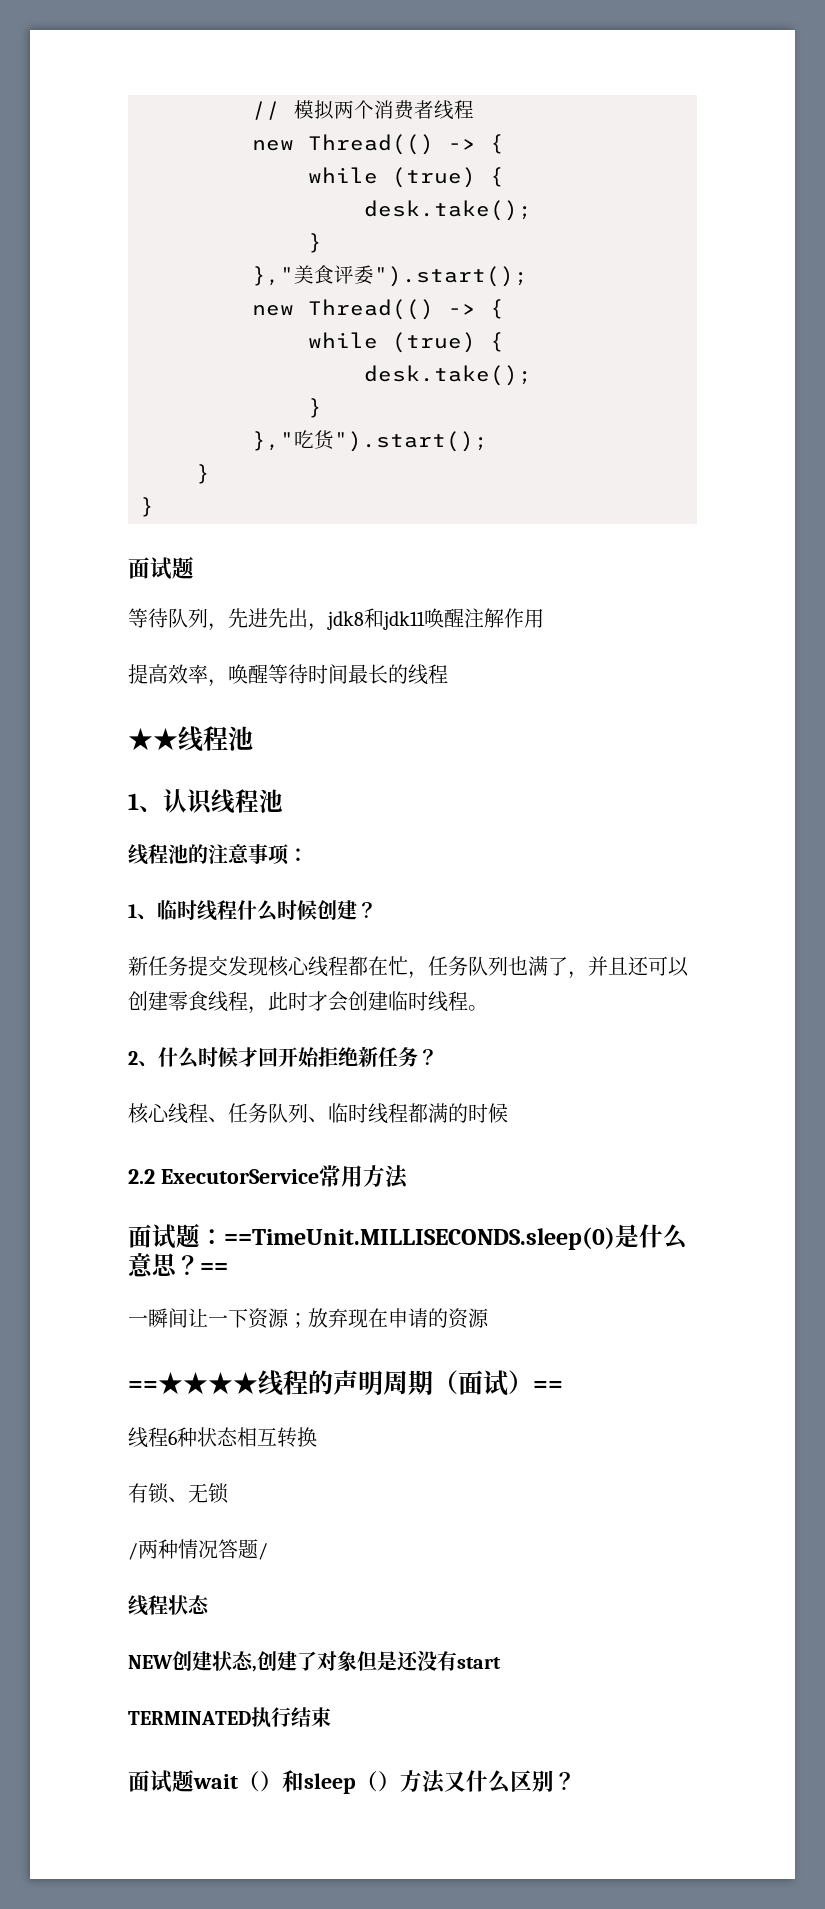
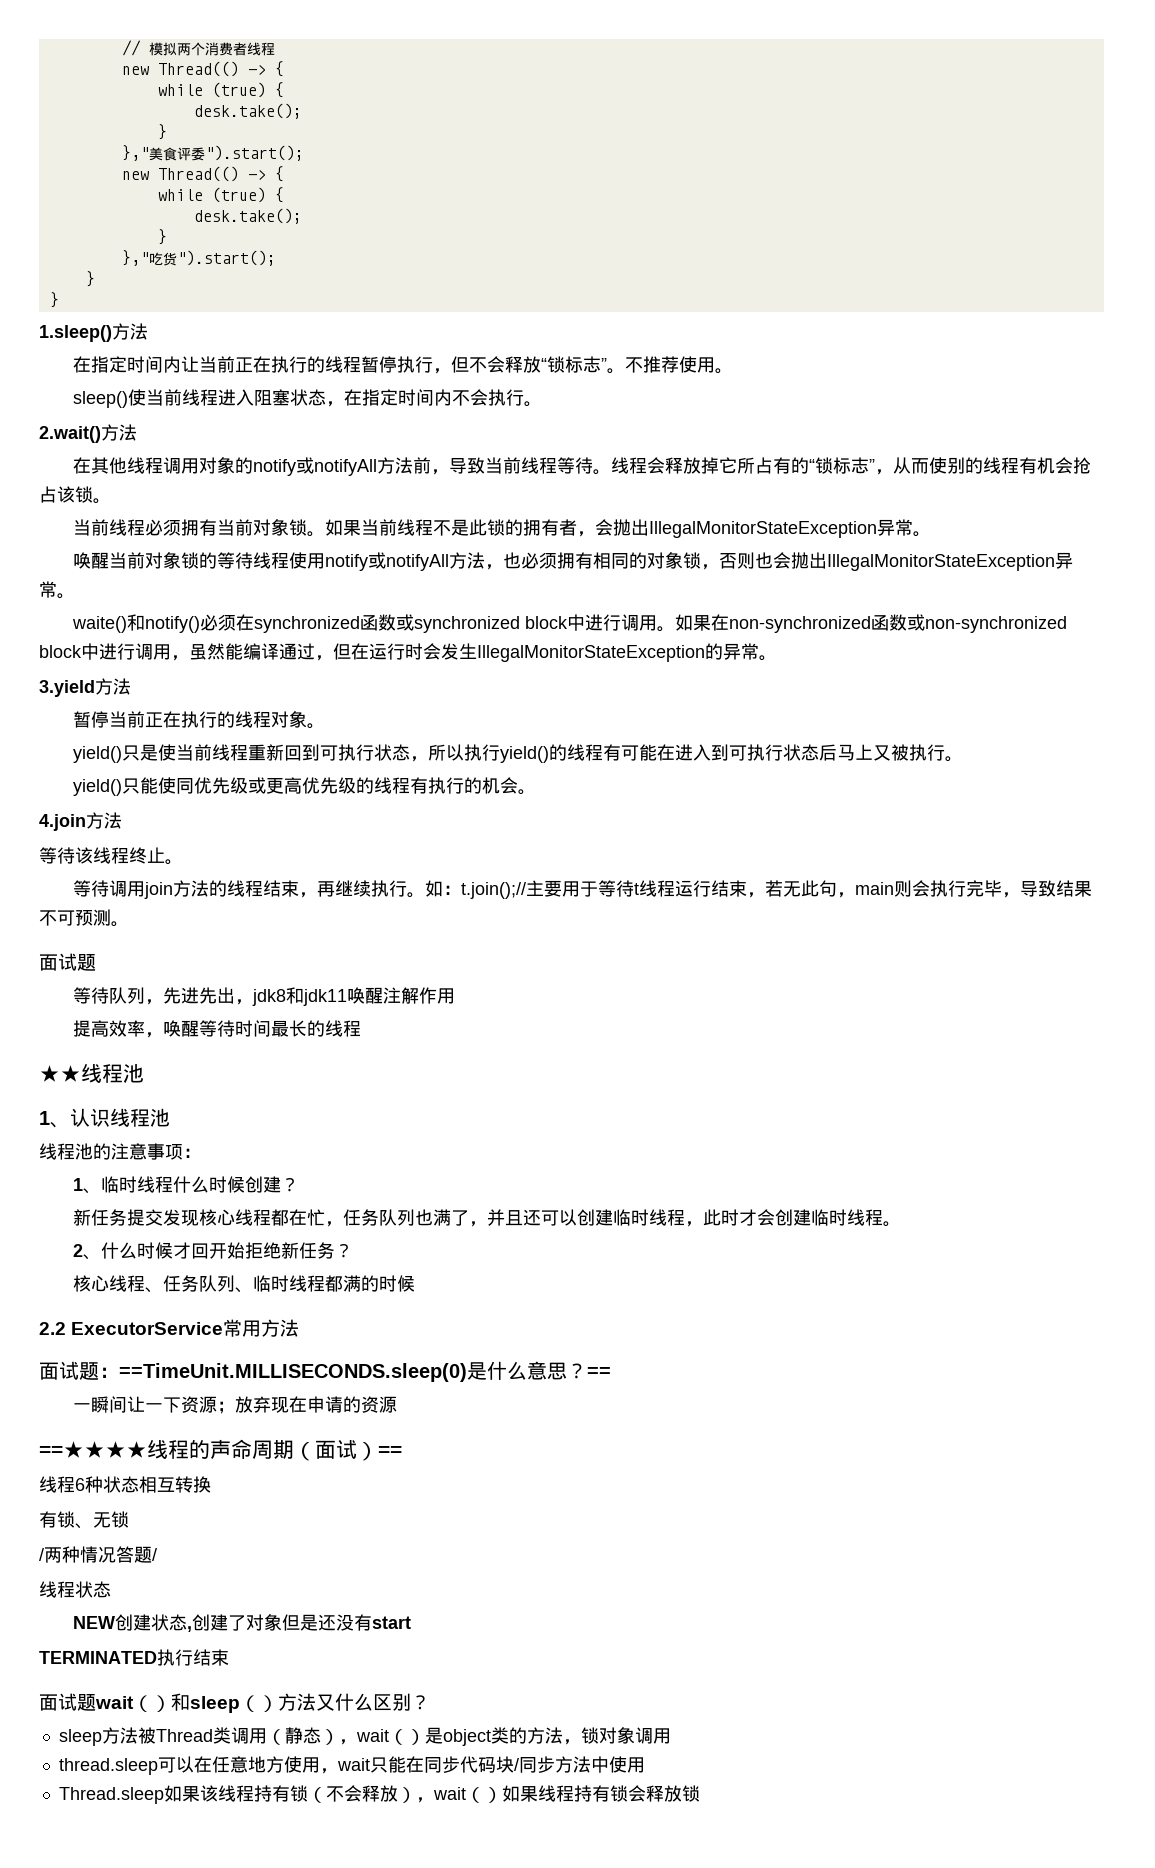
(154, 507) none -> [39,323,148,342] [73,356,734,374] [73,389,543,408] [39,424,137,443] [73,457,1092,476] [39,486,111,504] [73,519,932,538] [73,552,1074,571] [39,581,75,599] [72,614,1068,633] [39,643,777,662] [39,678,131,697] [73,711,326,729] [73,744,964,763] [73,777,537,796] [39,812,122,831] [39,847,183,865] [73,880,1093,899] [39,909,129,927] // 1.sleep()方法 // 在指定时间内让当前正在执行的线程暂停执行，但不会释放“锁标志”。不推荐使用。 // sleep()使当前线程进入阻塞状态，在指定时间内不会执行。 // 2.wait()方法 // 在其他线程调用对象的notify或notifyAll方法前，导致当前线程等待。线程会释放掉它所占有的“锁标志”，从而使别的线程有机会抢占该锁。 // 当前线程必须拥有当前对象锁。如果当前线程不是此锁的拥有者，会抛出IllegalMonitorStateException异常。 // 唤醒当前对象锁的等待线程使用notify或notifyAll方法，也必须拥有相同的对象锁，否则也会抛出IllegalMonitorStateException异常。 // waite()和notify()必须在synchronized函数或synchronized block中进行调用。如果在non-synchronized函数或non-synchronized block中进行调用，虽然能编译通过，但在运行时会发生IllegalMonitorStateException的异常。 // 3.yield方法 // 暂停当前正在执行的线程对象。 // yield()只是使当前线程重新回到可执行状态，所以执行yield()的线程有可能在进入到可执行状态后马上又被执行。 // yield()只能使同优先级或更高优先级的线程有执行的机会。 // 4.join方法 // 等待该线程终止。 // 等待调用join方法的线程结束，再继续执行。如：t.join();//主要用于等待t线程运行结束，若无此句，main则会执行完毕，导致结果不可预测。
[168,991,208,1011] 零食 -> [613,1209,650,1226] 临时
[358,1370,383,1395] 明 -> [231,1439,252,1459] 命
(576, 1781) none -> [58,1727,671,1746] [58,1756,645,1775] [58,1785,700,1804] // sleep方法被Thread类调用（静态），wait（）是object类的方法，锁对象调用 // thread.sleep可以在任意地方使用，wait只能在同步代码块/同步方法中使用 // Thread.sleep如果该线程持有锁（不会释放），wait（）如果线程持有锁会释放锁

